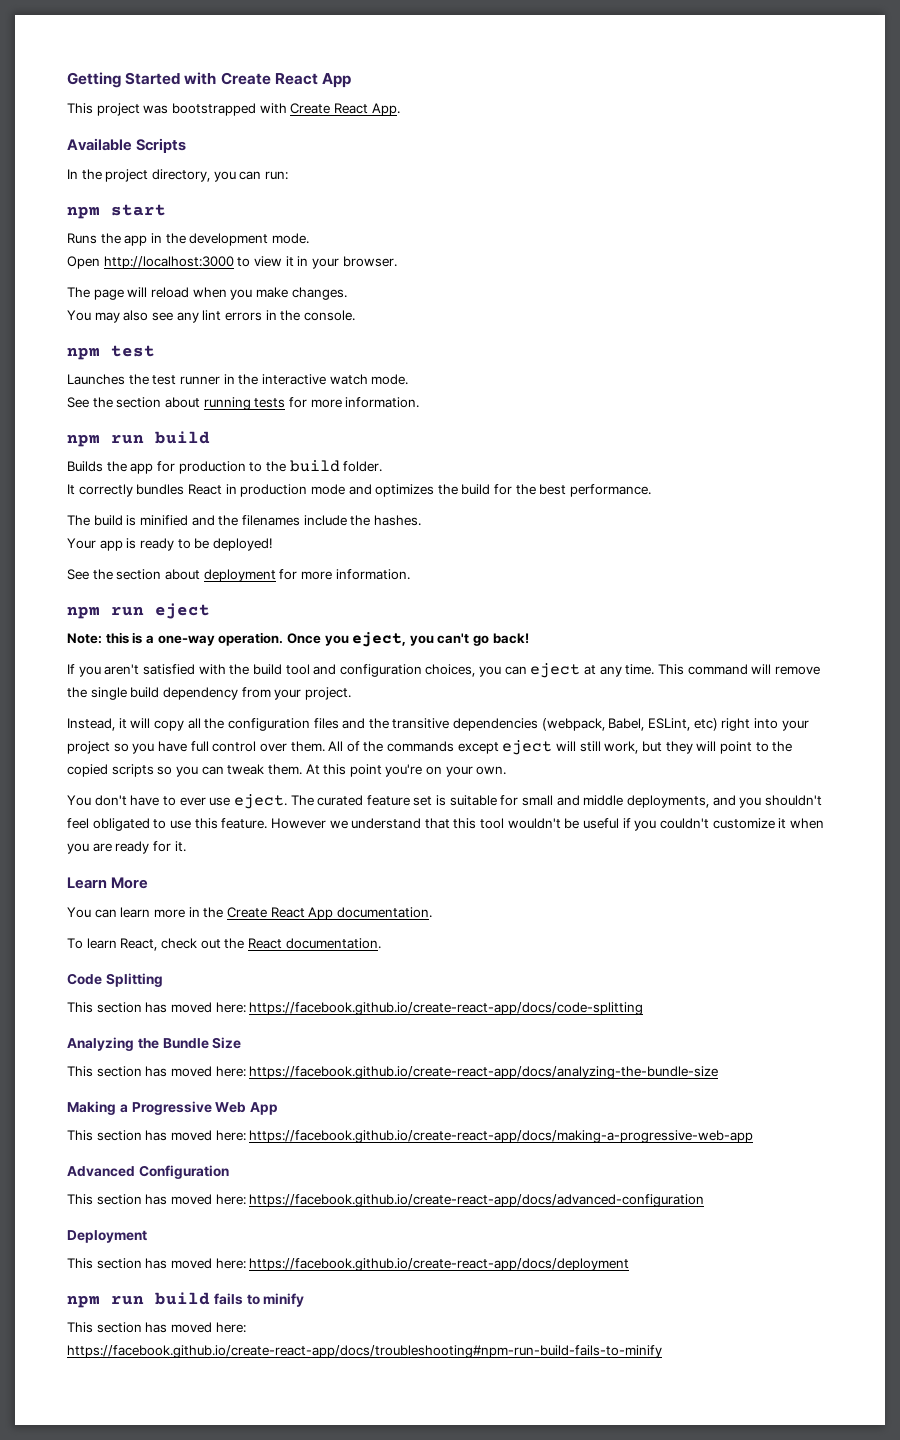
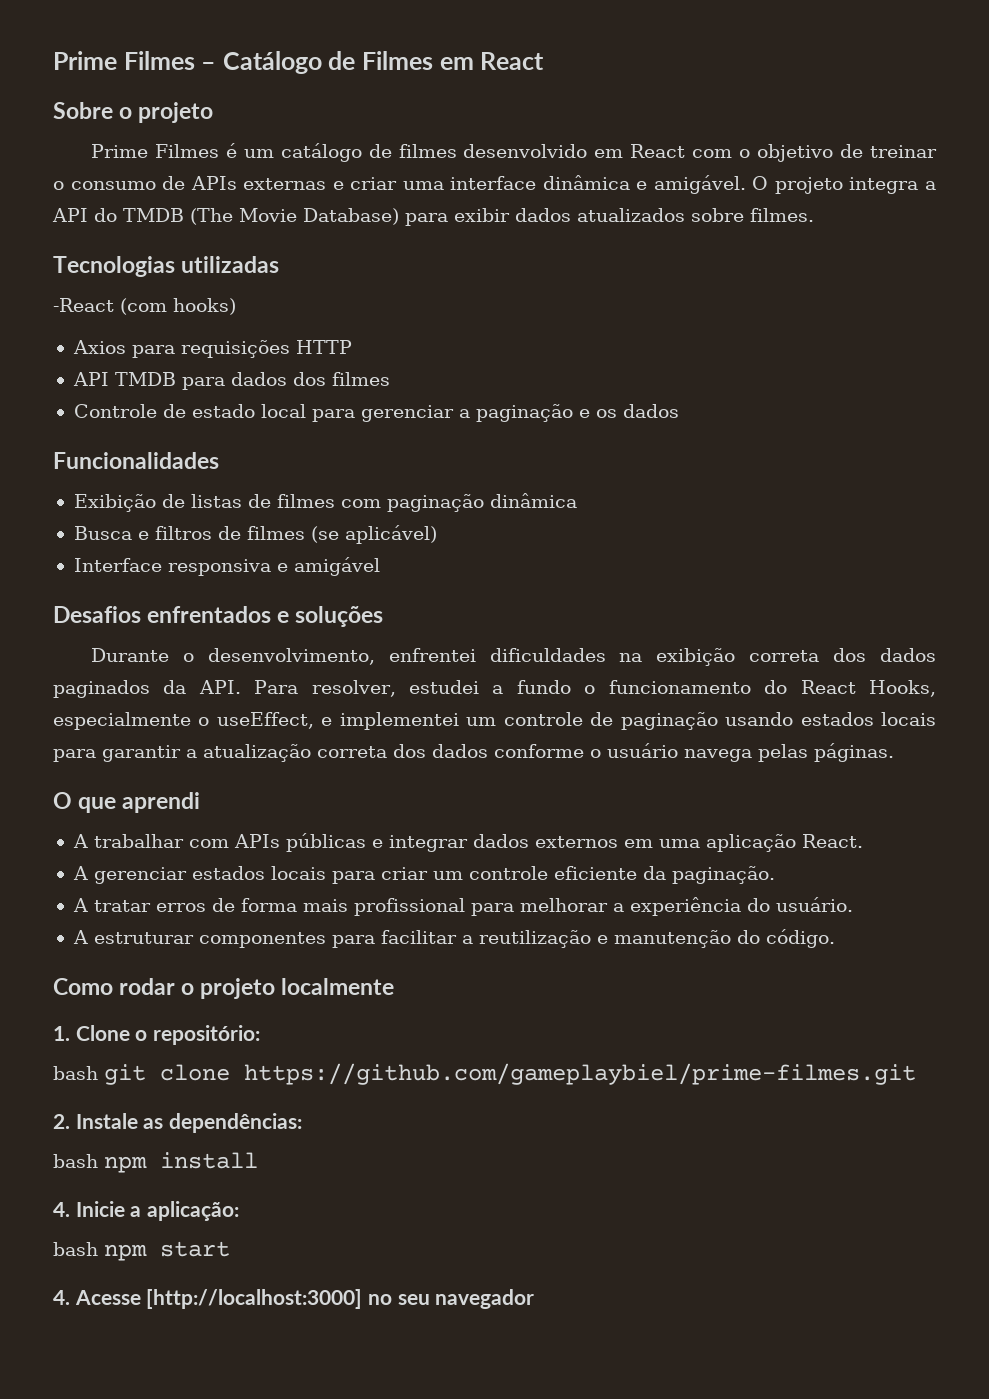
[67,72,351,88] [67,103,400,116] [67,138,187,153] [67,169,288,182] [67,204,166,219] [67,233,309,246] [67,256,397,269] [67,287,347,300] [67,310,355,323] [67,345,155,360] [67,374,409,385] [67,397,420,410] [67,431,210,447] [67,460,383,474] [67,484,652,497] [67,515,421,526] [67,538,272,551] [67,569,410,582] [67,603,210,619] [67,632,529,647] [67,663,820,678] [67,687,351,700] [67,718,809,731] [67,740,793,755] [67,764,507,777] [67,794,822,809] [67,818,824,831] [67,841,186,854] [67,877,149,889] [67,907,432,920] [67,938,381,951] [67,973,163,987] [67,1002,644,1015] [67,1037,242,1051] [67,1066,719,1079] [67,1101,279,1115] [67,1130,754,1143] [67,1165,229,1179] [67,1194,705,1207] [67,1230,147,1243] [67,1258,630,1271] [67,1292,305,1308] [67,1322,246,1333] [67,1345,662,1358] Getting Started with Create React App // This project was bootstrapped with Create React App. // Available Scripts // In the project directory, you can run: // npm start // Runs the app in the development mode. // Open http://localhost:3000 to view it in your browser. // The page will reload when you make changes. // You may also see any lint errors in the console. // npm test // Launches the test runner in the interactive watch mode. // See the section about running tests for more information. // npm run build // Builds the app for production to the build folder. // It correctly bundles React in production mode and optimizes the build for the best performance. // The build is minified and the filenames include the hashes. // Your app is ready to be deployed! // See the section about deployment for more information. // npm run eject // Note: this is a one-way operation. Once you eject, you can't go back! // If you aren't satisfied with the build tool and configuration choices, you can eject at any time. This command will remove the single build dependency from your project. // Instead, it will copy all the configuration files and the transitive dependencies (webpack, Babel, ESLint, etc) right into your project so you have full control over them. All of the commands except eject will still work, but they will point to the copied scripts so you can tweak them. At this point you're on your own. // You don't have to ever use eject. The curated feature set is suitable for small and middle deployments, and you shouldn't feel obligated to use this feature. However we understand that this tool wouldn't be useful if you couldn't customize it when you are ready for it. // Learn More // You can learn more in the Create React App documentation. // To learn React, check out the React documentation. // Code Splitting // This section has moved here: https://facebook.github.io/create-react-app/docs/code-splitting // Analyzing the Bundle Size // This section has moved here: https://facebook.github.io/create-react-app/docs/analyzing-the-bundle-size // Making a Progressive Web App // This section has moved here: https://facebook.github.io/create-react-app/docs/making-a-progressive-web-app // Advanced Configuration // This section has moved here: https://facebook.github.io/create-react-app/docs/advanced-configuration // Deployment // This section has moved here: https://facebook.github.io/create-react-app/docs/deployment // npm run build fails to minify // This section has moved here: https://facebook.github.io/create-react-app/docs/troubleshooting#npm-run-build-fails-to-minify -> [53,51,545,74] [53,102,214,123] [90,143,938,162] [53,175,936,194] [52,208,814,226] [53,256,280,277] [53,298,236,315] [72,340,352,358] [72,372,390,390] [73,404,679,422] [53,452,219,469] [73,493,577,512] [73,525,437,544] [73,557,380,576] [53,606,384,627] [90,648,936,666] [53,680,936,698] [53,712,937,730] [53,743,894,762] [53,792,201,813] [72,833,863,852] [72,866,775,884] [72,897,853,916] [72,929,835,948] [53,978,395,999] [53,1025,261,1045] [53,1063,916,1085] [53,1113,303,1133] [53,1152,258,1173] [53,1201,240,1221] [53,1241,230,1261] [53,1289,535,1309] Prime Filmes – Catálogo de Filmes em React // Sobre o projeto // Prime Filmes é um catálogo de filmes desenvolvido em React com o objetivo de treinar o consumo de APIs externas e criar uma interface dinâmica e amigável. O projeto integra a API do TMDB (The Movie Database) para exibir dados atualizados sobre filmes. // Tecnologias utilizadas // -React (com hooks) // Axios para requisições HTTP // API TMDB para dados dos filmes // Controle de estado local para gerenciar a paginação e os dados // Funcionalidades // Exibição de listas de filmes com paginação dinâmica // Busca e filtros de filmes (se aplicável) // Interface responsiva e amigável // Desafios enfrentados e soluções // Durante o desenvolvimento, enfrentei dificuldades na exibição correta dos dados paginados da API. Para resolver, estudei a fundo o funcionamento do React Hooks, especialmente o useEffect, e implementei um controle de paginação usando estados locais para garantir a atualização correta dos dados conforme o usuário navega pelas páginas. // O que aprendi // A trabalhar com APIs públicas e integrar dados externos em uma aplicação React. // A gerenciar estados locais para criar um controle eficiente da paginação. // A tratar erros de forma mais profissional para melhorar a experiência do usuário. // A estruturar componentes para facilitar a reutilização e manutenção do código. // Como rodar o projeto localmente // 1. Clone o repositório: // bash git clone https://github.com/gameplaybiel/prime-filmes.git // 2. Instale as dependências: // bash npm install // 4. Inicie a aplicação: // bash npm start // 4. Acesse [http://localhost:3000] no seu navegador

